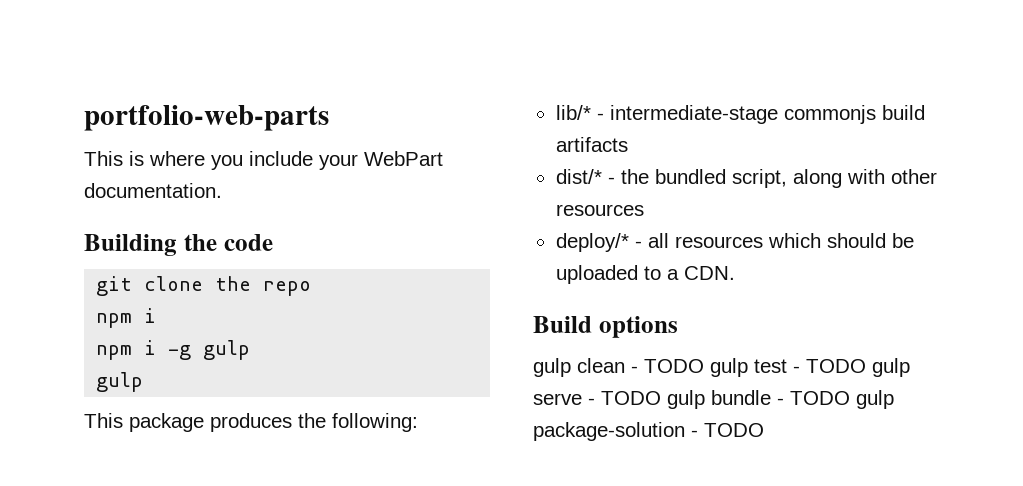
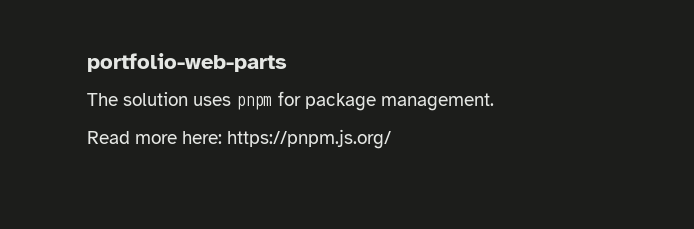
[84,151,443,170] [84,183,222,198] [84,234,273,256] [96,276,312,296] [96,308,157,328] [96,340,251,360] [96,372,144,392] [84,413,418,432] [555,105,925,124] [555,137,628,152] [555,169,937,188] [555,204,644,216] [555,233,914,252] [555,265,735,284] [533,316,678,338] [533,358,910,377] [533,390,894,409] [533,422,764,441] This is where you include your WebPart documentation. // Building the code // git clone the repo // npm i // npm i -g gulp // gulp // This package produces the following: // lib/* - intermediate-stage commonjs build artifacts // dist/* - the bundled script, along with other resources // deploy/* - all resources which should be uploaded to a CDN. // Build options // gulp clean - TODO gulp test - TODO gulp serve - TODO gulp bundle - TODO gulp package-solution - TODO -> [87,91,494,111] [87,129,392,149] The solution uses pnpm for package management. // Read more here: https://pnpm.js.org/

